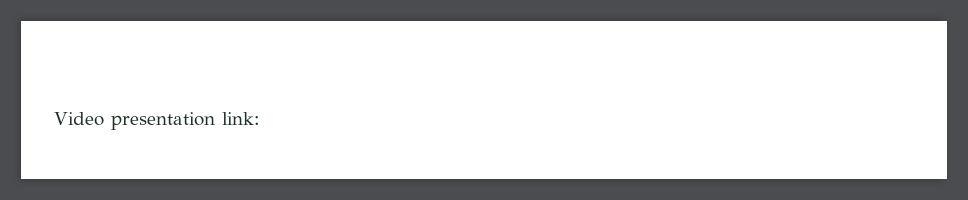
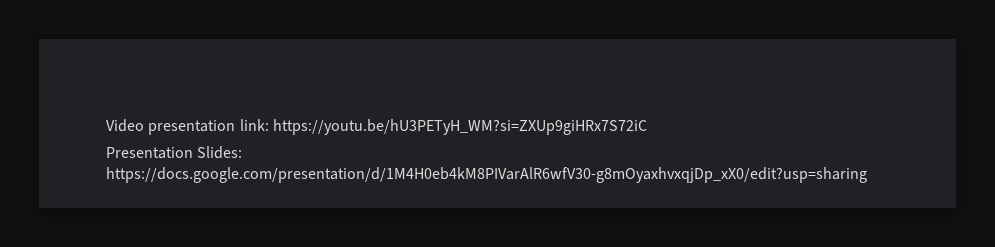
(260, 118) none -> [272,119,647,135] [106,146,243,159] [106,167,867,183] https://youtu.be/hU3PETyH_WM?si=ZXUp9giHRx7S72iC // Presentation Slides: https://docs.google.com/presentation/d/1M4H0eb4kM8PIVarAlR6wfV30-g8mOyaxhvxqjDp_xX0/edit?usp=sharing

